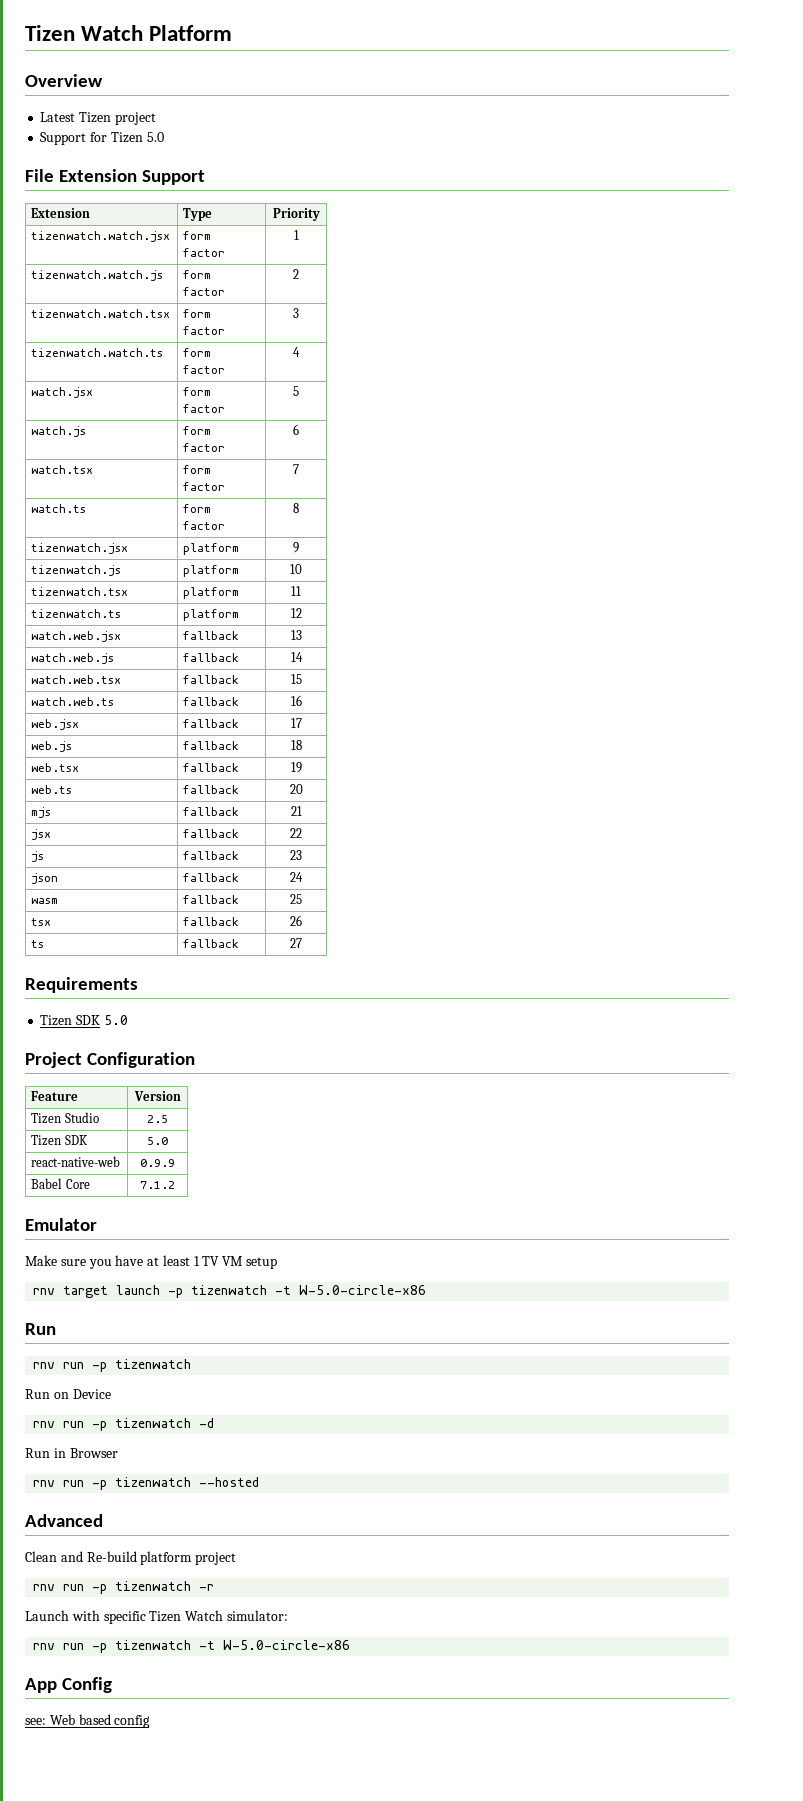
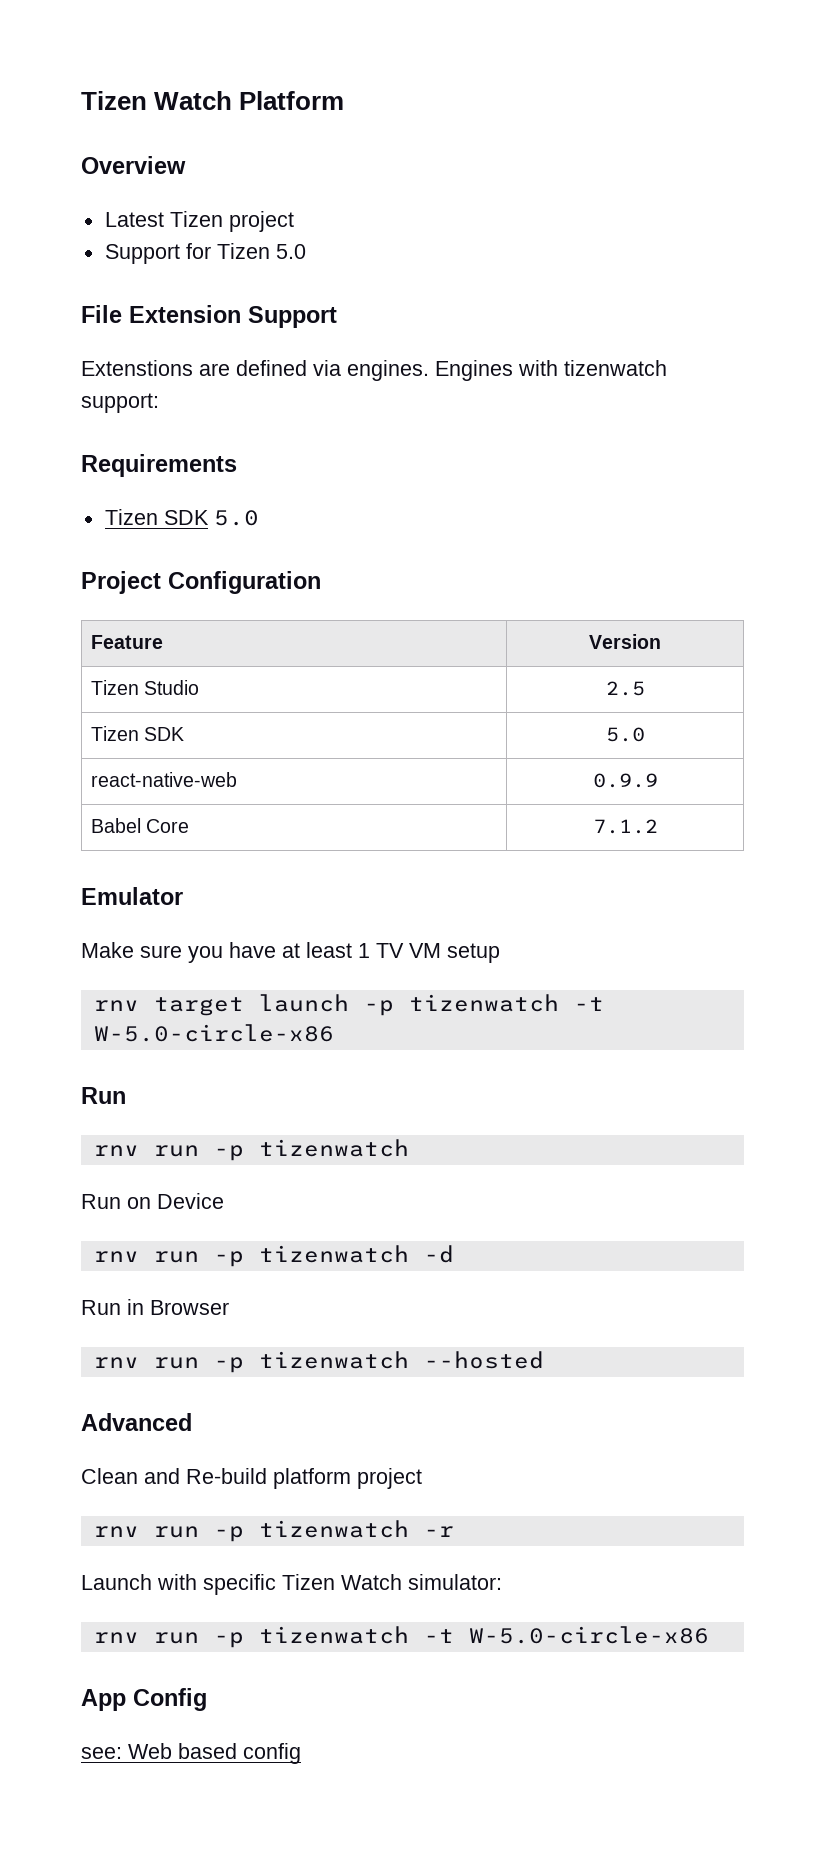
[31,208,91,218] [183,208,213,221] [272,208,320,221] [31,231,171,242] [183,231,212,240] [183,248,226,257] [293,230,299,240] [31,270,164,281] [183,270,212,279] [183,287,226,296] [293,269,299,279] [31,309,171,318] [183,309,212,318] [183,326,226,335] [293,308,299,318] [31,348,164,357] [183,348,212,357] [183,365,226,374] [293,347,300,357] [31,387,94,398] [183,387,212,396] [183,404,226,413] [293,386,299,396] [31,426,87,437] [183,426,212,435] [183,443,226,452] [293,424,299,435] [31,465,94,474] [183,465,212,474] [183,482,226,491] [293,464,299,474] [31,504,87,513] [183,504,212,513] [183,521,226,530] [293,503,299,513] [31,543,129,554] [183,543,240,555] [293,542,299,553] [31,565,122,576] [183,565,240,577] [290,564,302,574] [31,587,129,596] [183,587,240,599] [291,586,301,596] [31,609,122,618] [183,609,240,621] [290,608,302,618] [31,631,122,642] [183,631,240,640] [290,630,302,640] [31,653,115,664] [183,653,240,662] [290,652,303,662] [31,675,122,684] [183,675,240,684] [290,674,302,684] [31,697,115,706] [183,697,240,706] [290,695,302,706] [31,719,80,730] [183,719,240,728] [290,718,302,728] [31,741,73,752] [183,741,240,750] [290,740,302,750] [31,763,80,772] [183,763,240,772] [290,762,302,773] [31,785,73,794] [183,785,240,794] [289,784,303,794] [31,807,52,818] [183,807,240,816] [290,806,302,816] [31,829,52,840] [183,829,240,838] [290,828,302,838] [31,851,45,862] [183,851,240,860] [290,850,302,860] [31,873,59,884] [183,873,240,882] [290,872,303,882] [31,898,59,904] [183,895,240,904] [290,894,302,904] [31,918,52,926] [183,917,240,926] [290,915,302,926] [31,940,45,948] [183,939,240,948] [290,938,302,948] // Extension | Type | Priority // tizenwatch.watch.jsx | form factor | 1 // tizenwatch.watch.js | form factor | 2 // tizenwatch.watch.tsx | form factor | 3 // tizenwatch.watch.ts | form factor | 4 // watch.jsx | form factor | 5 // watch.js | form factor | 6 // watch.tsx | form factor | 7 // watch.ts | form factor | 8 // tizenwatch.jsx | platform | 9 // tizenwatch.js | platform | 10 // tizenwatch.tsx | platform | 11 // tizenwatch.ts | platform | 12 // watch.web.jsx | fallback | 13 // watch.web.js | fallback | 14 // watch.web.tsx | fallback | 15 // watch.web.ts | fallback | 16 // web.jsx | fallback | 17 // web.js | fallback | 18 // web.tsx | fallback | 19 // web.ts | fallback | 20 // mjs | fallback | 21 // jsx | fallback | 22 // js | fallback | 23 // json | fallback | 24 // wasm | fallback | 25 // tsx | fallback | 26 // ts | fallback | 27 -> [81,360,667,381] [81,393,159,413] // Extenstions are defined via engines. Engines with tizenwatch support:

